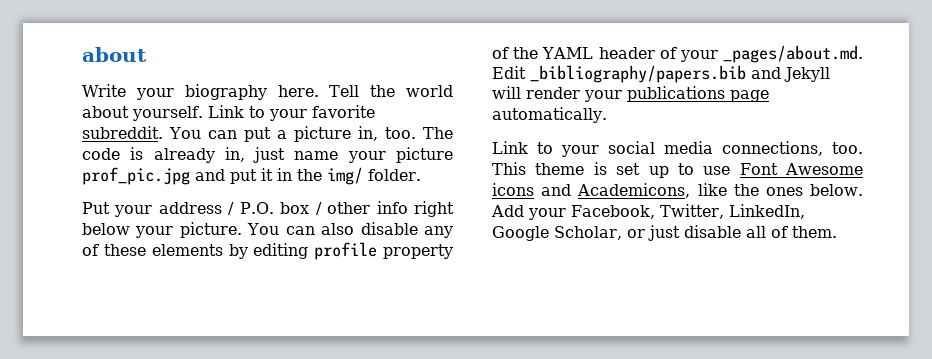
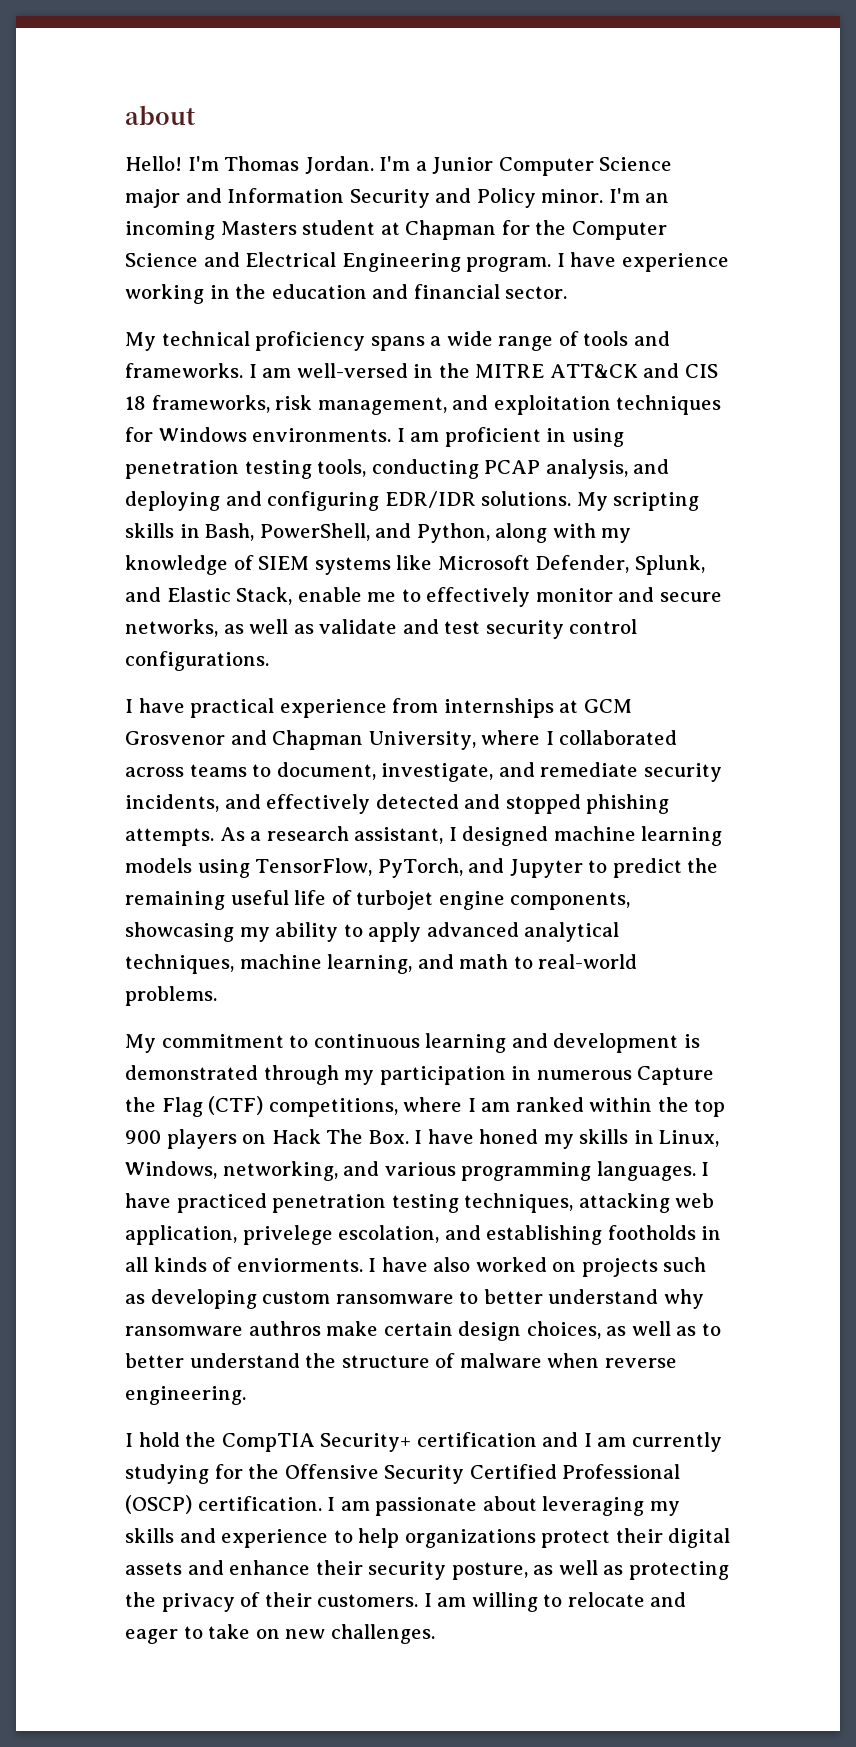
[82,84,453,100] [82,105,375,121] [82,126,453,142] [82,147,453,163] [82,167,421,185] [82,201,454,217] [82,222,453,238] [82,242,453,260] [492,45,863,63] [492,65,830,83] [492,86,769,102] [492,107,607,123] [492,141,863,157] [492,162,863,178] [492,183,864,198] [491,204,805,220] [492,225,837,241] Write your biography here. Tell the world about yourself. Link to your favorite subreddit. You can put a picture in, too. The code is already in, just name your picture prof_pic.jpg and put it in the img/ folder. // Put your address / P.O. box / other info right below your picture. You can also disable any of these elements by editing profile property of the YAML header of your _pages/about.md. Edit _bibliography/papers.bib and Jekyll will render your publications page automatically. // Link to your social media connections, too. This theme is set up to use Font Awesome icons and Academicons, like the ones below. Add your Facebook, Twitter, LinkedIn, Google Scholar, or just disable all of them. -> [125,156,673,176] [125,188,670,208] [125,220,667,240] [125,252,729,272] [125,284,568,304] [125,331,670,351] [125,363,718,378] [125,395,722,415] [125,427,624,447] [125,459,670,479] [125,491,700,511] [125,523,632,543] [125,555,705,575] [125,587,722,607] [125,619,638,639] [125,651,269,671] [125,698,632,718] [125,730,678,750] [125,762,722,782] [125,794,670,814] [125,826,723,846] [125,858,719,878] [125,890,631,910] [125,922,620,942] [125,954,638,974] [125,986,217,1006] [125,1033,700,1053] [125,1065,715,1085] [125,1096,726,1117] [125,1129,720,1149] [125,1161,710,1181] [125,1193,715,1213] [125,1225,722,1245] [125,1257,707,1277] [125,1289,704,1309] [125,1321,721,1341] [125,1353,677,1368] [125,1386,246,1405] [125,1432,722,1452] [125,1464,681,1484] [125,1495,680,1516] [125,1528,731,1548] [125,1560,729,1580] [125,1592,687,1612] [125,1624,435,1644] Hello! I'm Thomas Jordan. I'm a Junior Computer Science major and Information Security and Policy minor. I'm an incoming Masters student at Chapman for the Computer Science and Electrical Engineering program. I have experience working in the education and financial sector. // My technical proficiency spans a wide range of tools and frameworks. I am well-versed in the MITRE ATT&CK and CIS 18 frameworks, risk management, and exploitation techniques for Windows environments. I am proficient in using penetration testing tools, conducting PCAP analysis, and deploying and configuring EDR/IDR solutions. My scripting skills in Bash, PowerShell, and Python, along with my knowledge of SIEM systems like Microsoft Defender, Splunk, and Elastic Stack, enable me to effectively monitor and secure networks, as well as validate and test security control configurations. // I have practical experience from internships at GCM Grosvenor and Chapman University, where I collaborated across teams to document, investigate, and remediate security incidents, and effectively detected and stopped phishing attempts. As a research assistant, I designed machine learning models using TensorFlow, PyTorch, and Jupyter to predict the remaining useful life of turbojet engine components, showcasing my ability to apply advanced analytical techniques, machine learning, and math to real-world problems. // My commitment to continuous learning and development is demonstrated through my participation in numerous Capture the Flag (CTF) competitions, where I am ranked within the top 900 players on Hack The Box. I have honed my skills in Linux, Windows, networking, and various programming languages. I have practiced penetration testing techniques, attacking web application, privelege escolation, and establishing footholds in all kinds of enviorments. I have also worked on projects such as developing custom ransomware to better understand why ransomware authros make certain design choices, as well as to better understand the structure of malware when reverse engineering. // I hold the CompTIA Security+ certification and I am currently studying for the Offensive Security Certified Professional (OSCP) certification. I am passionate about leveraging my skills and experience to help organizations protect their digital assets and enhance their security posture, as well as protecting the privacy of their customers. I am willing to relocate and eager to take on new challenges.

